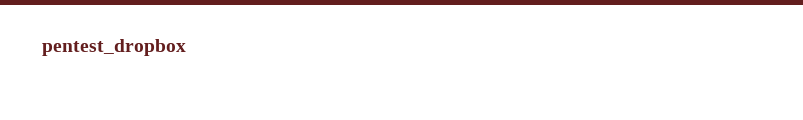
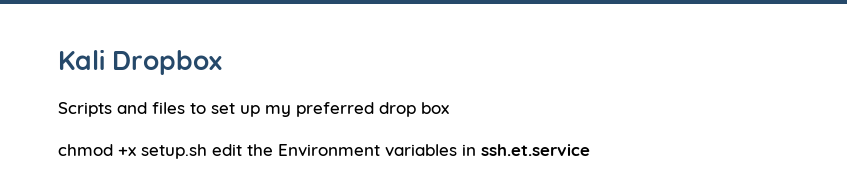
[42,39,186,56] pentest_dropbox -> [58,49,223,75] [58,102,449,117] [58,144,590,159] Kali Dropbox // Scripts and files to set up my preferred drop box // chmod +x setup.sh edit the Environment variables in ssh.et.service

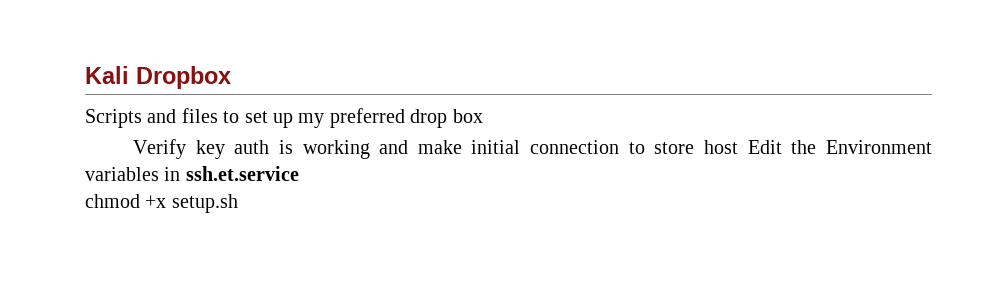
[58,144,242,159] chmod +x setup.sh edit -> [132,139,782,159] Verify key auth is working and make initial connection to store host Edit
(590, 150) none -> [85,194,238,213] // chmod +x setup.sh

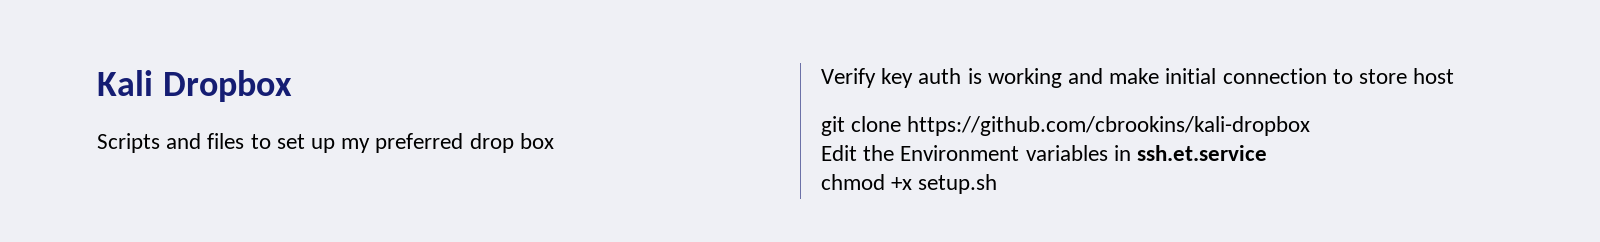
(739, 147) none -> [821,116,1311,136] // git clone https://github.com/cbrookins/kali-dropbox //

